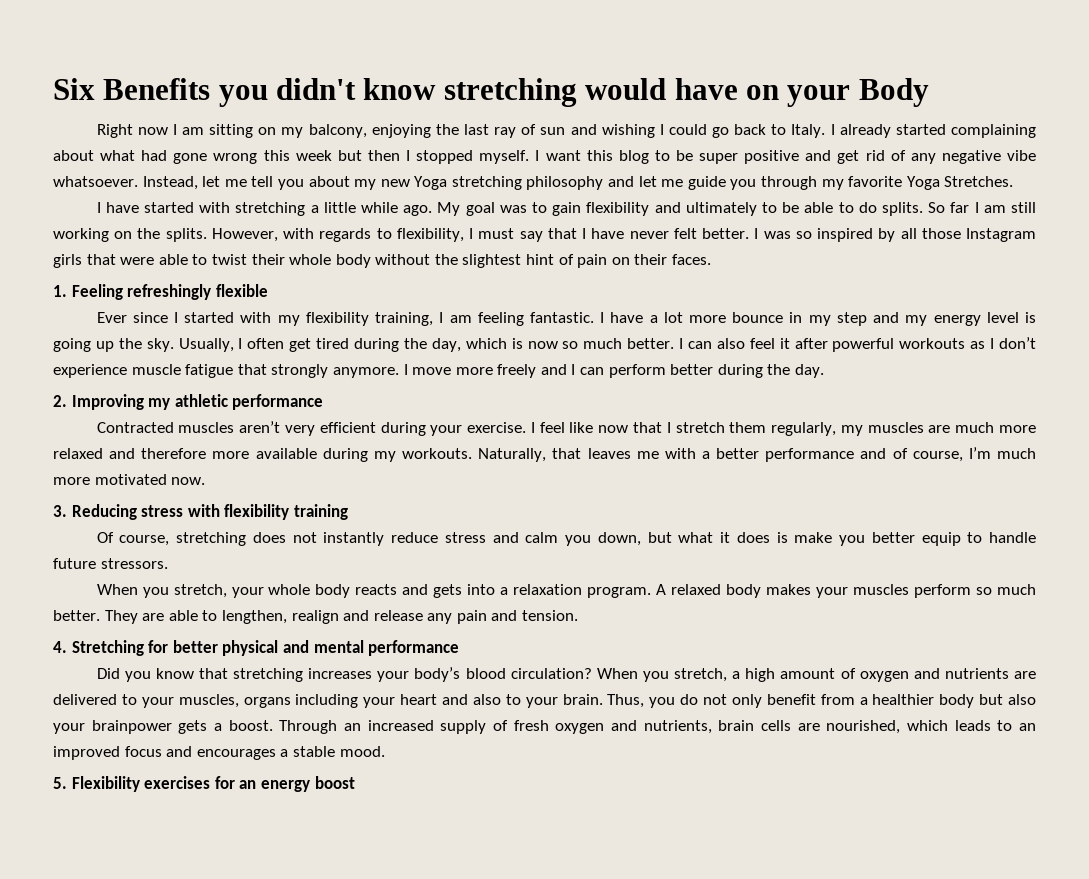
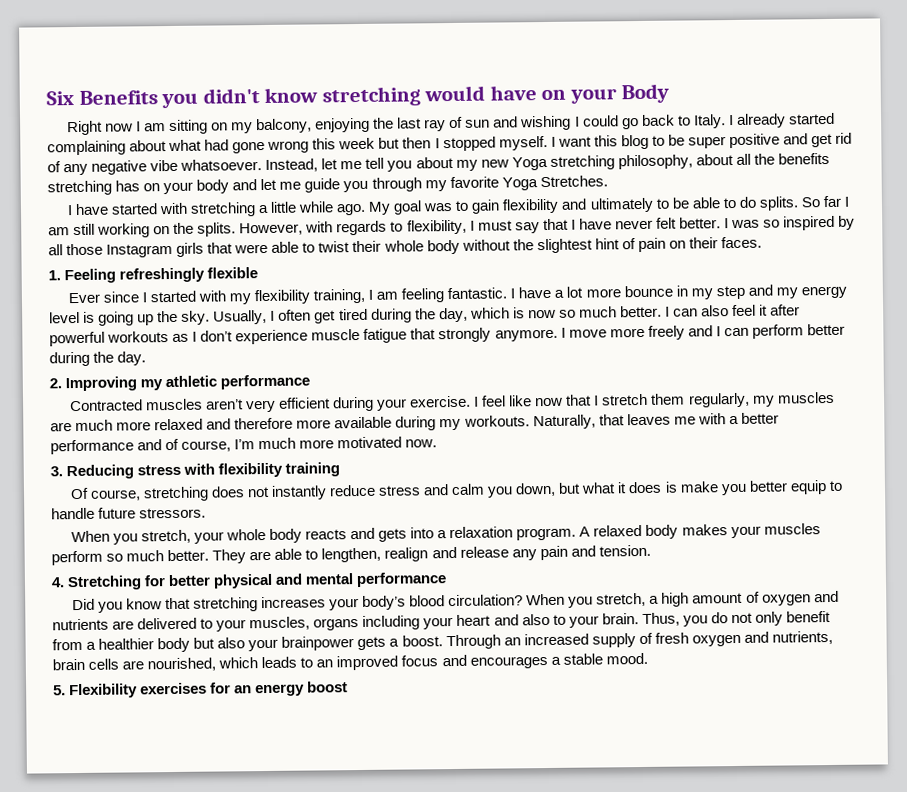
[526,176,604,190] philosophy -> [617,152,830,170] [47,179,230,196] philosophy, about all the benefits stretching has on your body

